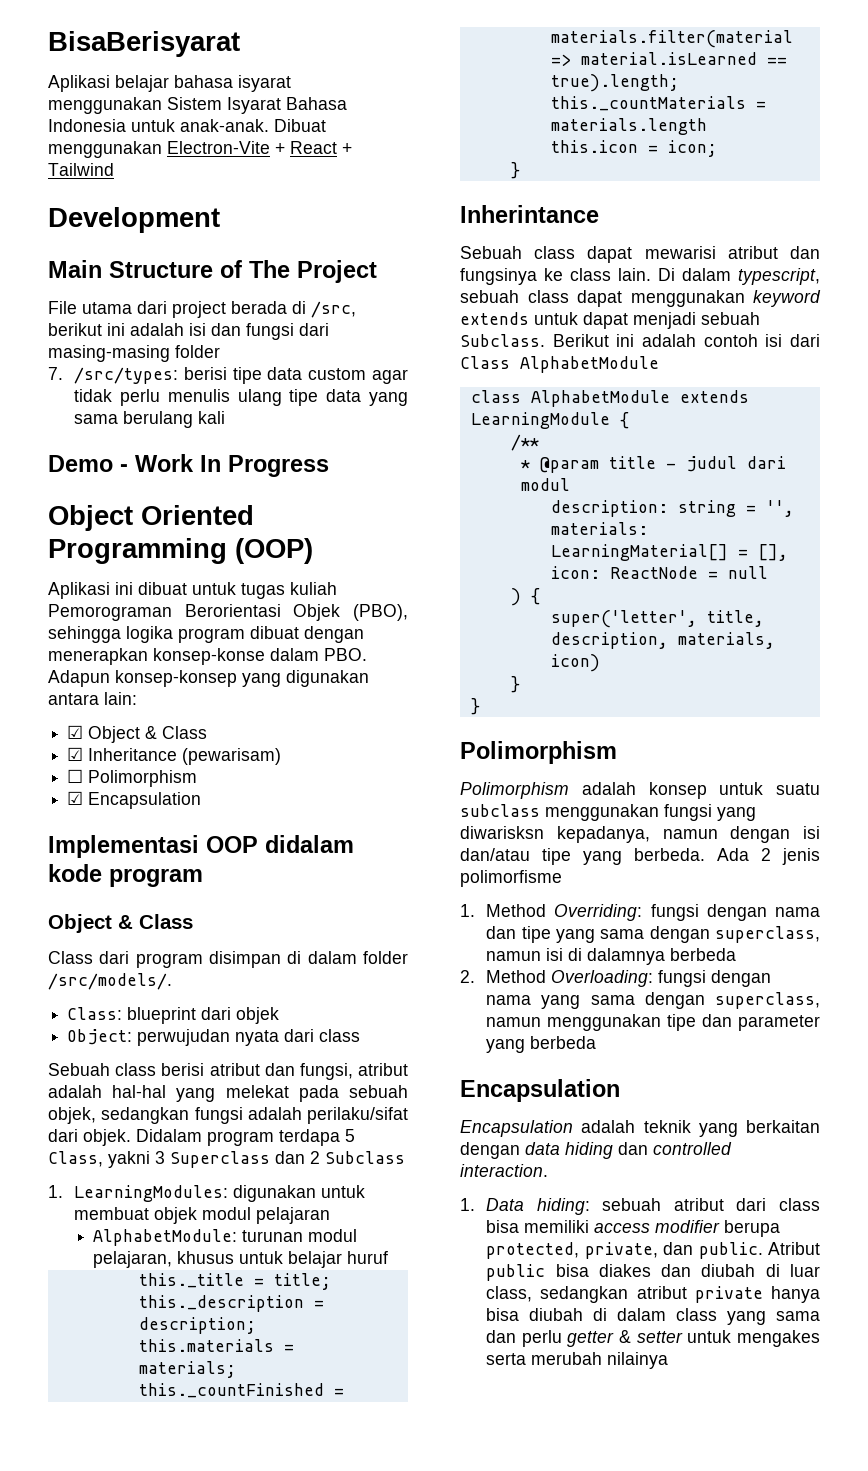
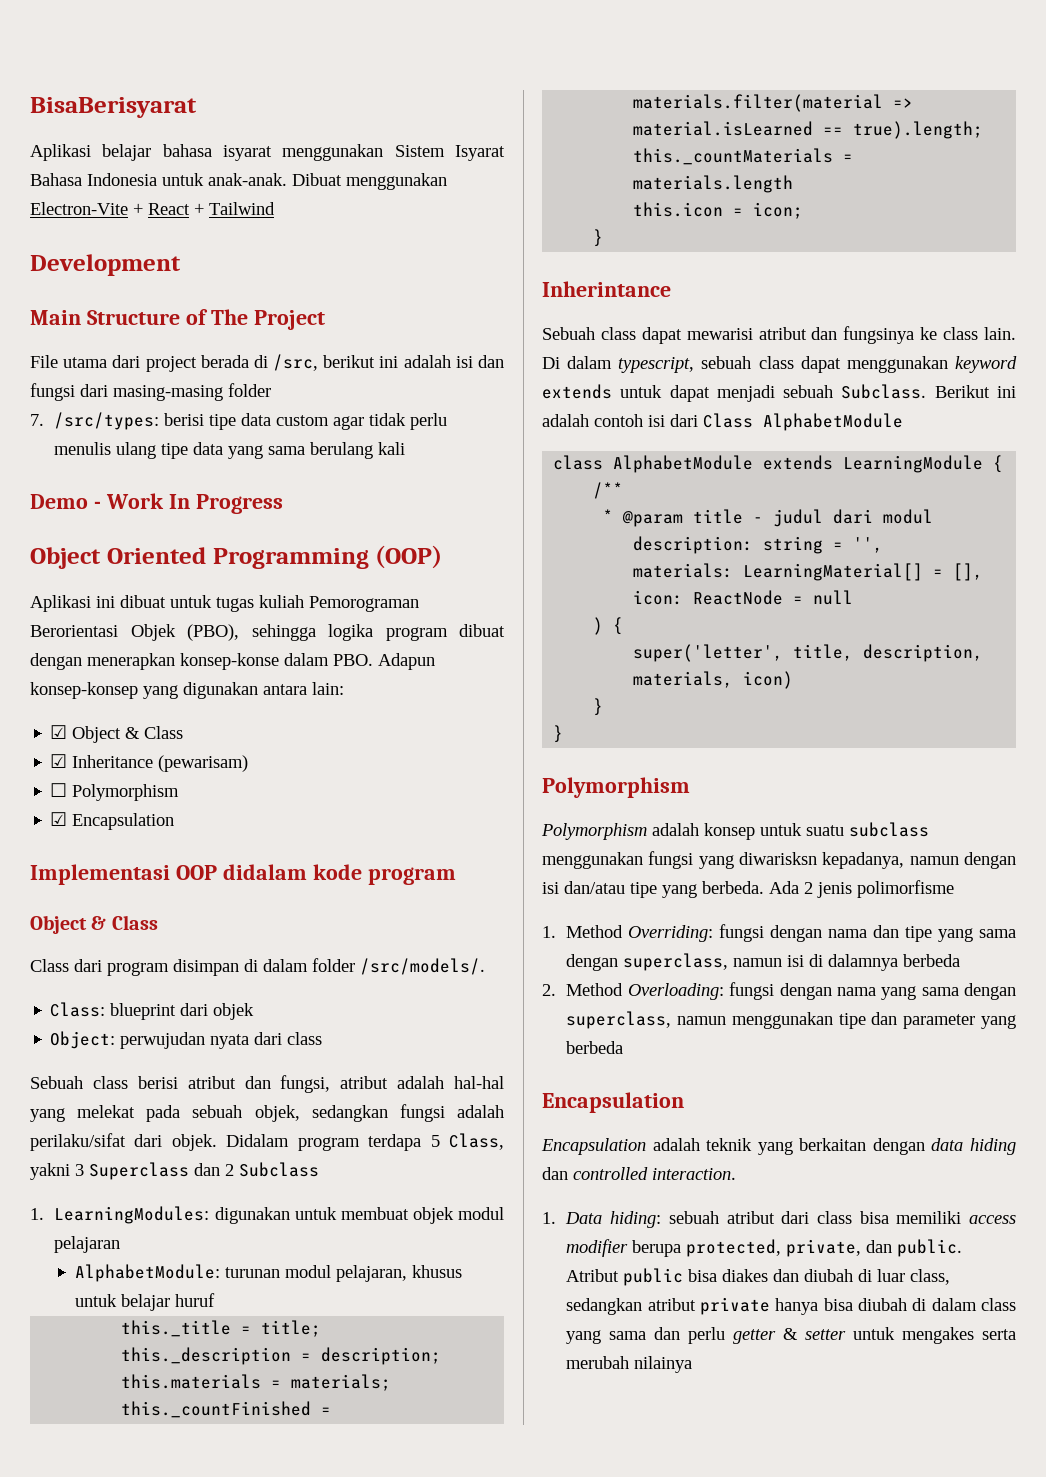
[88,770,198,787] Polimorphism -> [72,784,180,801] Polymorphism
[460,741,617,764] [460,782,569,799] Polimorphism // Polimorphism -> [542,777,690,798] [541,823,647,840] Polymorphism // Polymorphism

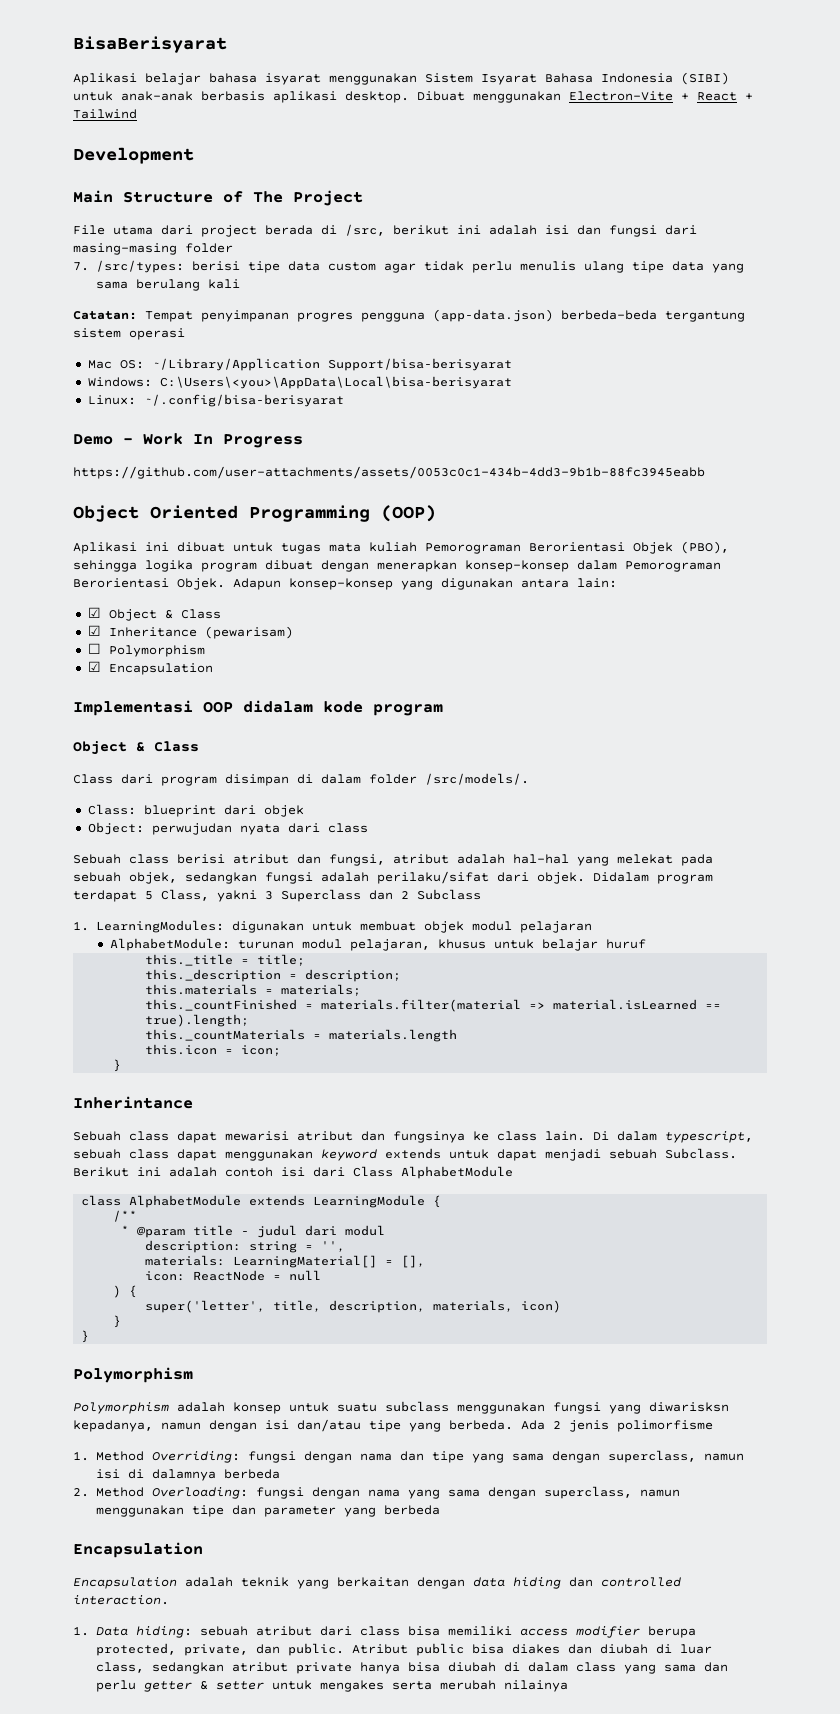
[162,173,287,186] untuk anak-anak. -> [681,72,729,85] [73,91,409,103] (SIBI) untuk anak-anak berbasis aplikasi desktop.
(406, 448) none -> [73,309,745,322] [73,328,185,340] [87,358,512,371] [87,376,512,389] [87,394,344,407] // Catatan: Tempat penyimpanan progres pengguna (app-data.json) berbeda-beda tergantung sistem operasi // Mac OS: ~/Library/Application Support/bisa-berisyarat // Windows: C:\Users\<you>\AppData\Local\bisa-berisyarat // Linux: ~/.config/bisa-berisyarat
(283, 504) none -> [73,466,705,479] // https://github.com/user-attachments/assets/0053c0c1-434b-4dd3-9b1b-88fc3945eabb
(254, 604) none -> [329,543,361,552] mata
[180,653,373,670] konsep-konse dalam PBO. -> [465,560,721,572] [73,578,225,590] konsep-konsep dalam Pemorograman Berorientasi Objek.
[368,1134,422,1151] terdapa -> [73,890,137,902] terdapat

